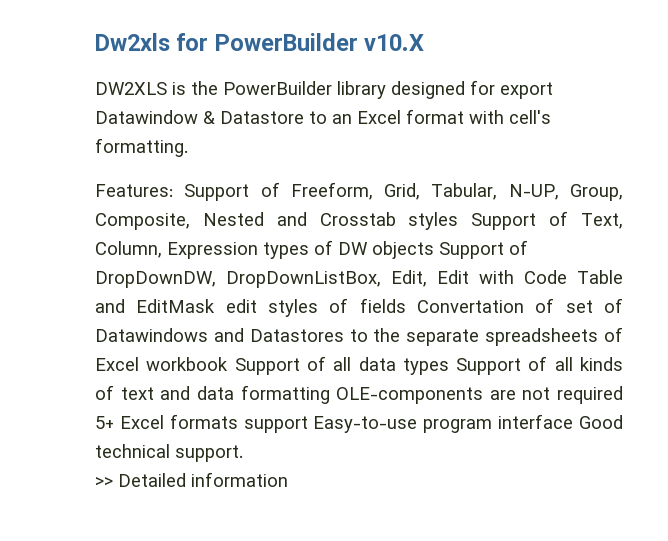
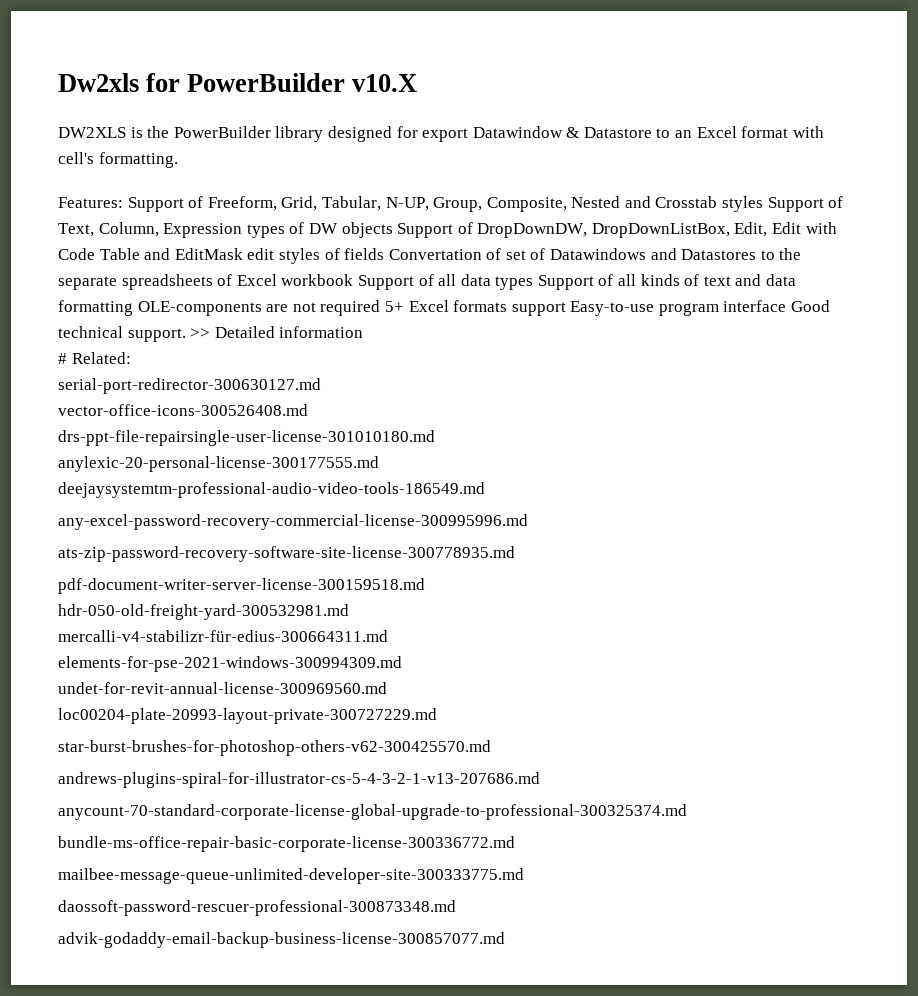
(243, 453) // -> (186, 335) none
(288, 479) none -> [58,352,131,364] [58,378,321,394] [58,404,308,416] [58,430,435,446] [58,456,379,472] [58,482,485,498] [58,514,528,530] [58,546,515,562] [58,578,425,594] [58,604,349,620] [58,630,388,642] [58,656,402,672] [58,682,387,694] [58,708,437,724] [58,740,491,756] [58,772,540,788] [58,804,687,820] [58,836,515,852] [58,868,524,884] [58,900,456,916] [58,932,505,948] // # Related: // serial-port-redirector-300630127.md // vector-office-icons-300526408.md // drs-ppt-file-repairsingle-user-license-301010180.md // anylexic-20-personal-license-300177555.md // deejaysystemtm-professional-audio-video-tools-186549.md // any-excel-password-recovery-commercial-license-300995996.md // ats-zip-password-recovery-software-site-license-300778935.md // pdf-document-writer-server-license-300159518.md // hdr-050-old-freight-yard-300532981.md // mercalli-v4-stabilizr-für-edius-300664311.md // elements-for-pse-2021-windows-300994309.md // undet-for-revit-annual-license-300969560.md // loc00204-plate-20993-layout-private-300727229.md // star-burst-brushes-for-photoshop-others-v62-300425570.md // andrews-plugins-spiral-for-illustrator-cs-5-4-3-2-1-v13-207686.md // anycount-70-standard-corporate-license-global-upgrade-to-professional-300325374.md // bundle-ms-office-repair-basic-corporate-license-300336772.md // mailbee-message-queue-unlimited-developer-site-300333775.md // daossoft-password-rescuer-professional-300873348.md // advik-godaddy-email-backup-business-license-300857077.md

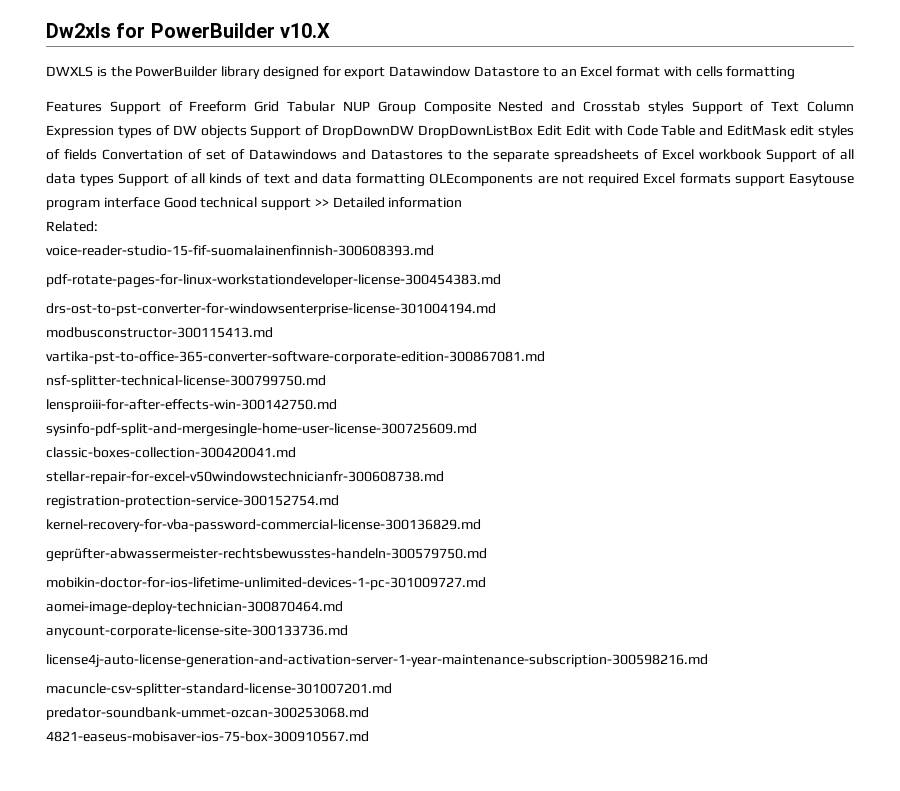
[58,127,126,138] DW2XLS -> [46,66,93,77] DWXLS
[566,127,580,138] & -> (471, 71) none
[58,152,178,168] [58,196,567,212] cell's formatting. // Features: Support of Freeform, Grid, Tabular, N-UP, Group, Composite, -> [695,66,796,80] [46,101,491,114] cells formatting // Features Support of Freeform Grid Tabular NUP Group Composite
[58,222,159,237] Text, Column, -> [771,101,854,112] Text Column
[477,222,768,238] DropDownDW, DropDownListBox, Edit, -> [322,125,562,138] DropDownDW DropDownListBox Edit
[137,301,262,316] OLE-components -> [429,173,534,186] OLEcomponents
[384,301,404,312] 5+ -> (640, 179) none
[570,301,655,316] Easy-to-use -> [788,173,854,186] Easytouse
[127,328,186,342] support. -> [261,198,312,210] support
[58,353,67,364] # -> (463, 202) none
[58,378,321,394] [58,404,308,416] [58,430,435,446] [58,456,379,472] [58,482,485,498] [58,514,528,530] [58,546,515,562] [58,578,425,594] [58,604,349,620] [58,630,388,642] [58,656,402,672] [58,682,387,694] [58,708,437,724] [58,740,491,756] [58,772,540,788] [58,804,687,820] [58,836,515,852] [58,868,524,884] [58,900,456,916] [58,932,505,948] serial-port-redirector-300630127.md // vector-office-icons-300526408.md // drs-ppt-file-repairsingle-user-license-301010180.md // anylexic-20-personal-license-300177555.md // deejaysystemtm-professional-audio-video-tools-186549.md // any-excel-password-recovery-commercial-license-300995996.md // ats-zip-password-recovery-software-site-license-300778935.md // pdf-document-writer-server-license-300159518.md // hdr-050-old-freight-yard-300532981.md // mercalli-v4-stabilizr-für-edius-300664311.md // elements-for-pse-2021-windows-300994309.md // undet-for-revit-annual-license-300969560.md // loc00204-plate-20993-layout-private-300727229.md // star-burst-brushes-for-photoshop-others-v62-300425570.md // andrews-plugins-spiral-for-illustrator-cs-5-4-3-2-1-v13-207686.md // anycount-70-standard-corporate-license-global-upgrade-to-professional-300325374.md // bundle-ms-office-repair-basic-corporate-license-300336772.md // mailbee-message-queue-unlimited-developer-site-300333775.md // daossoft-password-rescuer-professional-300873348.md // advik-godaddy-email-backup-business-license-300857077.md -> [46,245,434,256] [46,274,501,288] [46,303,496,316] [46,327,273,338] [46,351,545,364] [46,375,326,388] [46,399,337,412] [46,423,477,437] [46,447,296,458] [46,471,444,484] [46,495,339,509] [46,519,481,532] [46,548,487,562] [46,577,486,590] [46,601,343,615] [46,625,348,638] [46,654,708,668] [46,683,392,696] [46,707,369,720] [46,731,369,742] voice-reader-studio-15-fif-suomalainenfinnish-300608393.md // pdf-rotate-pages-for-linux-workstationdeveloper-license-300454383.md // drs-ost-to-pst-converter-for-windowsenterprise-license-301004194.md // modbusconstructor-300115413.md // vartika-pst-to-office-365-converter-software-corporate-edition-300867081.md // nsf-splitter-technical-license-300799750.md // lensproiii-for-after-effects-win-300142750.md // sysinfo-pdf-split-and-mergesingle-home-user-license-300725609.md // classic-boxes-collection-300420041.md // stellar-repair-for-excel-v50windowstechnicianfr-300608738.md // registration-protection-service-300152754.md // kernel-recovery-for-vba-password-commercial-license-300136829.md // geprüfter-abwassermeister-rechtsbewusstes-handeln-300579750.md // mobikin-doctor-for-ios-lifetime-unlimited-devices-1-pc-301009727.md // aomei-image-deploy-technician-300870464.md // anycount-corporate-license-site-300133736.md // license4j-auto-license-generation-and-activation-server-1-year-maintenance-subscription-300598216.md // macuncle-csv-splitter-standard-license-301007201.md // predator-soundbank-ummet-ozcan-300253068.md // 4821-easeus-mobisaver-ios-75-box-300910567.md

